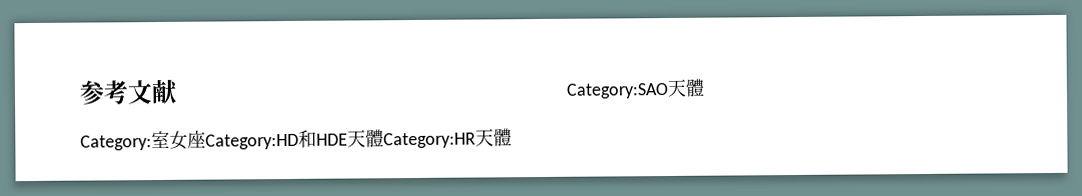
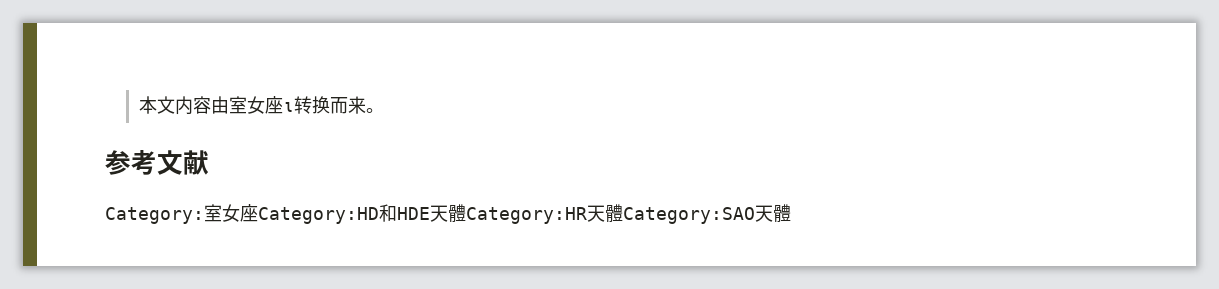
(79, 92) none -> [138,96,384,115] 本文内容由室女座ι转换而来。 //

